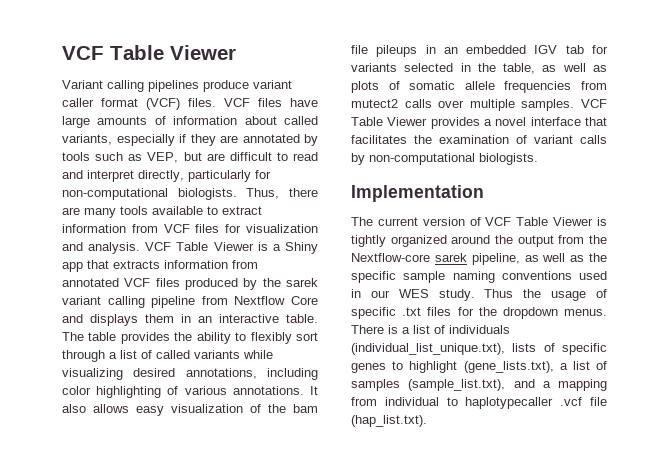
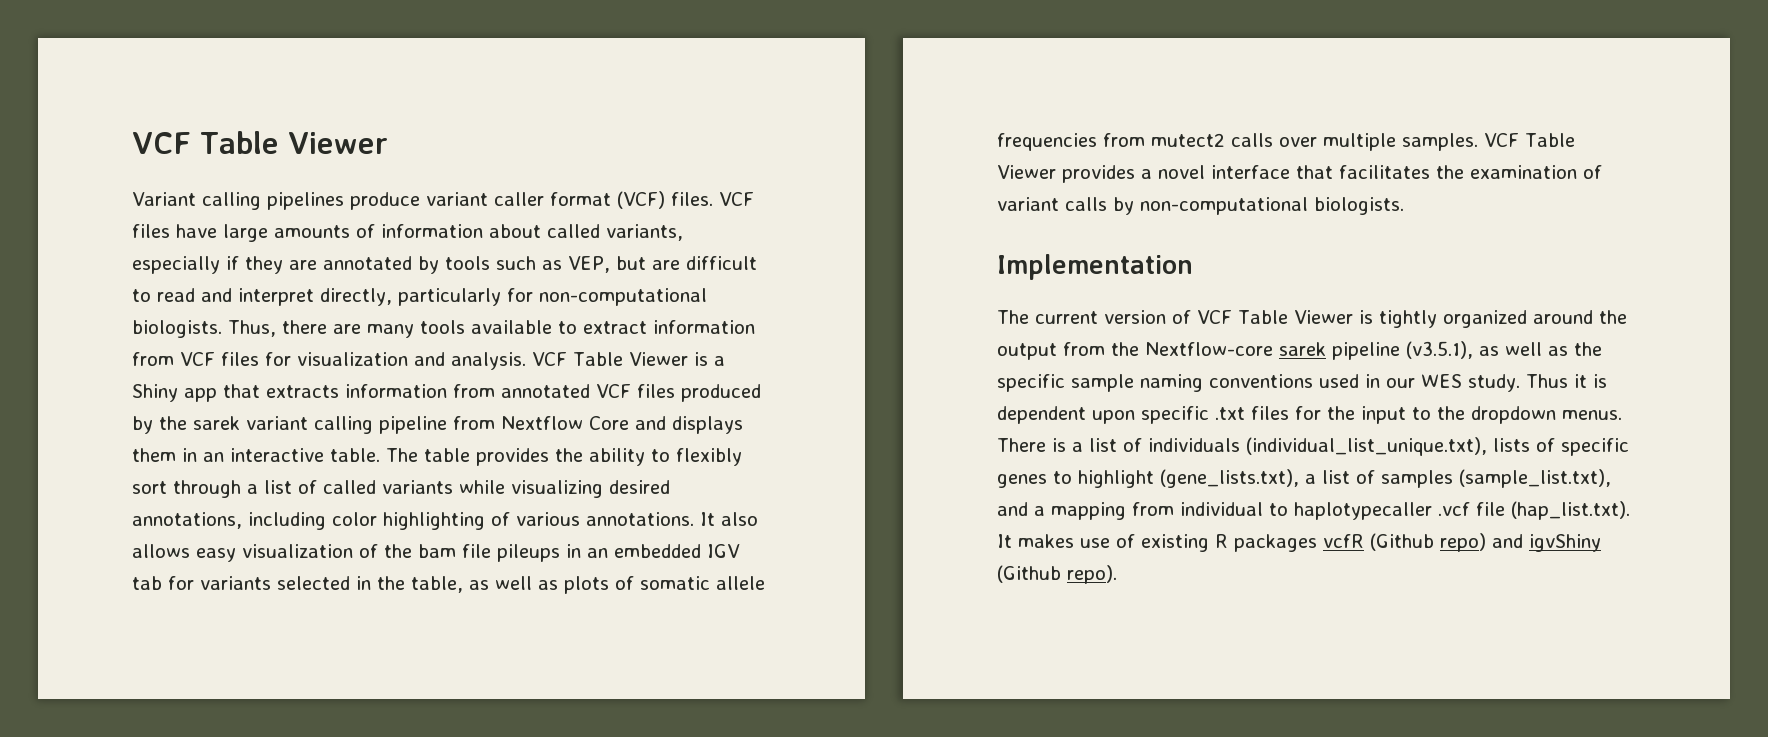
[471,253,520,265] pipeline, -> [1332,341,1473,360] pipeline (v3.5.1),
[523,289,607,301] the usage of -> [1573,374,1607,388] [997,406,1135,424] it is dependent upon
(497, 311) none -> [1361,406,1465,424] input to the
(427, 421) none -> [997,533,1601,552] [997,565,1117,584] It makes use of existing R packages vcfR (Github repo) and igvShiny (Github repo).

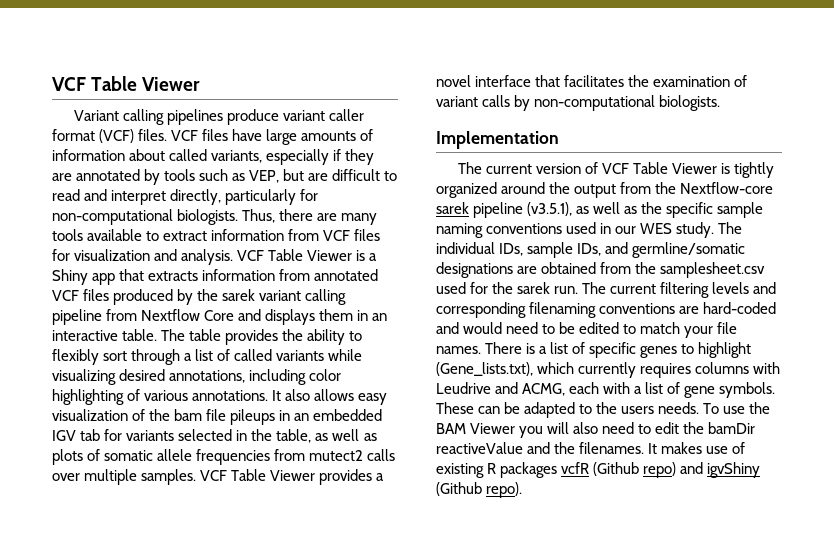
[1525,374,1607,388] [997,406,1622,424] Thus it is dependent upon specific .txt files for the input to the dropdown menus. -> [718,222,743,234] [436,242,746,258] [436,262,766,278] [436,282,777,298] [436,302,777,318] [436,322,738,338] [436,346,481,354] The individual IDs, sample IDs, and germline/somatic designations are obtained from the samplesheet.csv used for the sarek run. The current filtering levels and corresponding filenaming conventions are hard-coded and would need to be edited to match your file names.
[1148,437,1629,456] [997,469,1611,488] [997,501,1630,520] individuals (individual_list_unique.txt), lists of specific genes to highlight (gene_lists.txt), a list of samples (sample_list.txt), and a mapping from individual to haplotypecaller .vcf file (hap_list.txt). -> [589,342,752,358] [436,362,781,378] [436,382,776,398] [436,402,771,418] [436,422,756,438] [436,442,645,454] specific genes to highlight (Gene_lists.txt), which currently requires columns with Leudrive and ACMG, each with a list of gene symbols. These can be adapted to the users needs. To use the BAM Viewer you will also need to edit the bamDir reactiveValue and the filenames.

